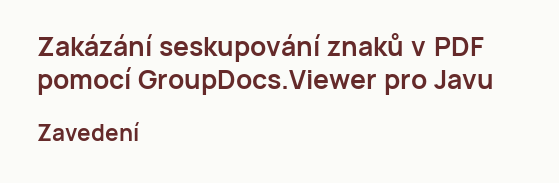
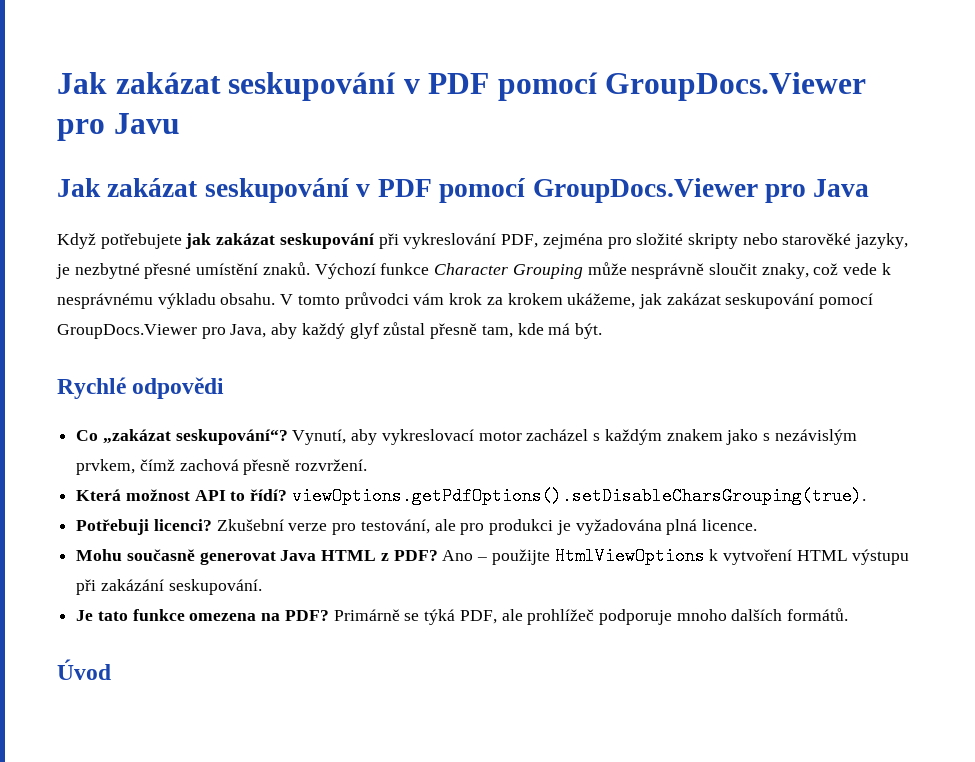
[37,33,405,62] Zakázání seskupování znaků -> [57,72,397,101] Jak zakázat seskupování
[37,122,139,141] Zavedení -> [57,178,870,203] [57,233,909,249] [56,262,891,279] [57,292,874,309] [57,322,602,339] [57,377,225,399] [76,429,857,445] [76,459,368,475] [76,487,866,505] [76,519,757,535] [76,547,910,565] [76,579,262,595] [76,608,849,625] [57,659,111,680] Jak zakázat seskupování v PDF pomocí GroupDocs.Viewer pro Java // Když potřebujete jak zakázat seskupování při vykreslování PDF, zejména pro složité skripty nebo starověké jazyky, je nezbytné přesné umístění znaků. Výchozí funkce Character Grouping může nesprávně sloučit znaky, což vede k nesprávnému výkladu obsahu. V tomto průvodci vám krok za krokem ukážeme, jak zakázat seskupování pomocí GroupDocs.Viewer pro Java, aby každý glyf zůstal přesně tam, kde má být. // Rychlé odpovědi // Co „zakázat seskupování“? Vynutí, aby vykreslovací motor zacházel s každým znakem jako s nezávislým prvkem, čímž zachová přesně rozvržení. // Která možnost API to řídí? viewOptions.getPdfOptions().setDisableCharsGrouping(true). // Potřebuji licenci? Zkušební verze pro testování, ale pro produkci je vyžadována plná licence. // Mohu současně generovat Java HTML z PDF? Ano – použijte HtmlViewOptions k vytvoření HTML výstupu při zakázání seskupování. // Je tato funkce omezena na PDF? Primárně se týká PDF, ale prohlížeč podporuje mnoho dalších formátů. // Úvod

